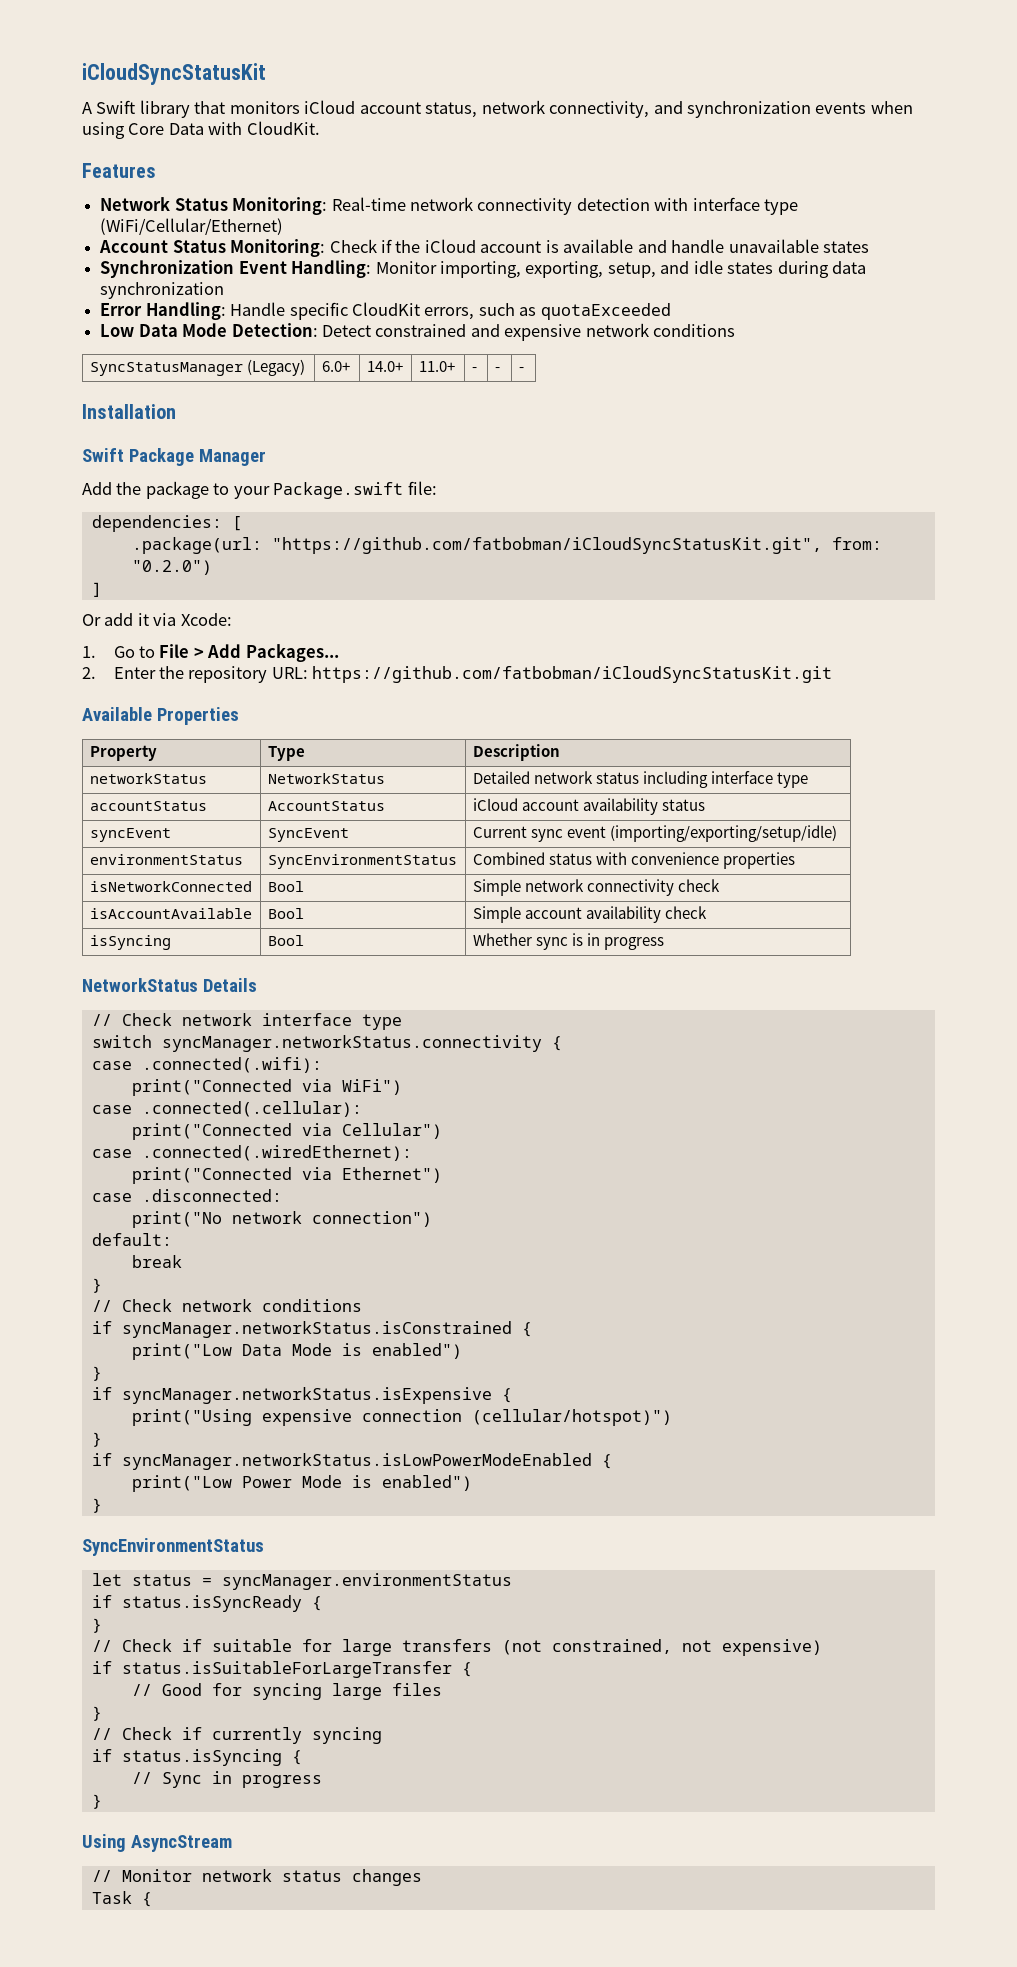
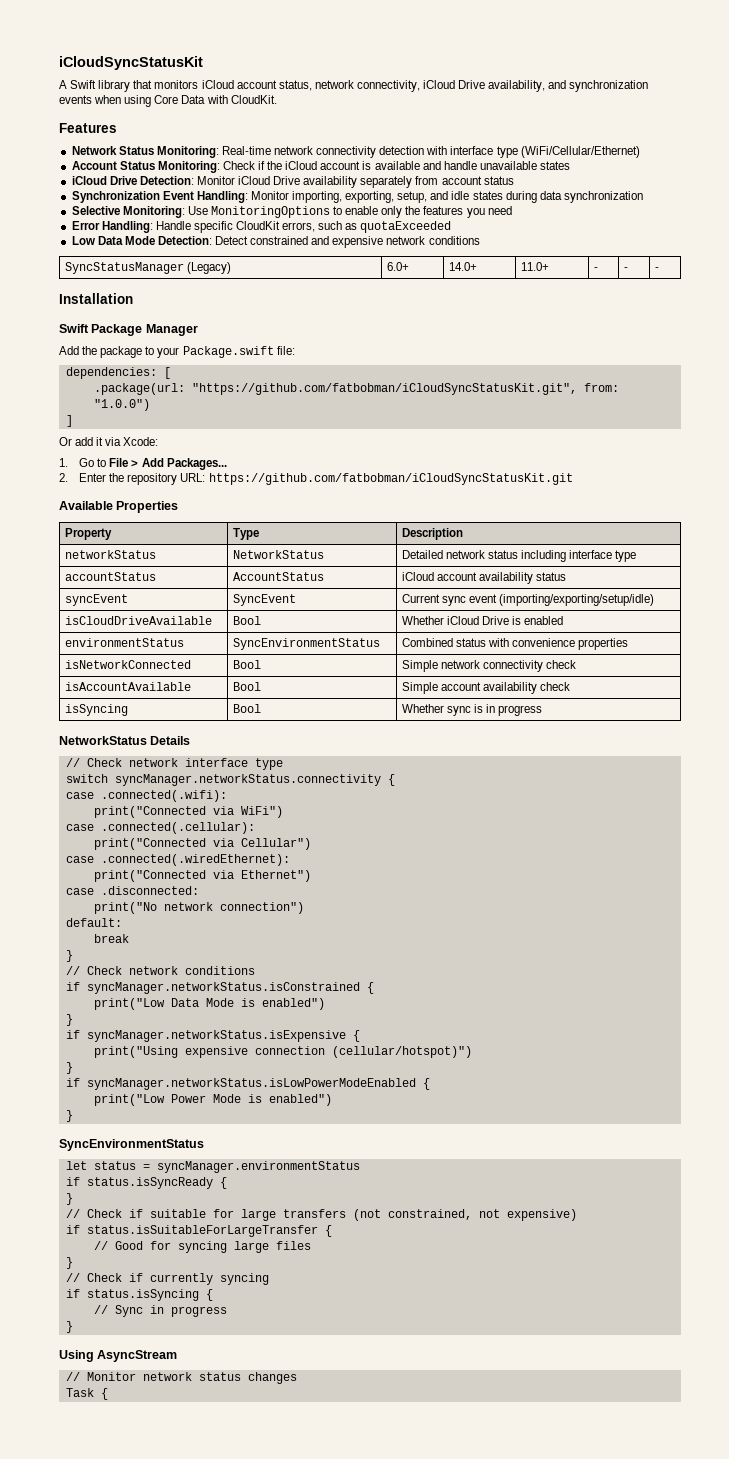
(650, 109) none -> [423,80,546,92] iCloud Drive availability,
(870, 247) none -> [71,176,514,188] // iCloud Drive Detection: Monitor iCloud Drive availability separately from account status
(225, 290) none -> [71,206,512,218] // Selective Monitoring: Use MonitoringOptions to enable only the features you need
[131,560,212,575] "0.2.0") -> [93,399,150,411] "1.0.0")
(837, 833) none -> [64,616,212,625] [232,616,261,625] [401,616,564,625] // isCloudDriveAvailable | Bool | Whether iCloud Drive is enabled

